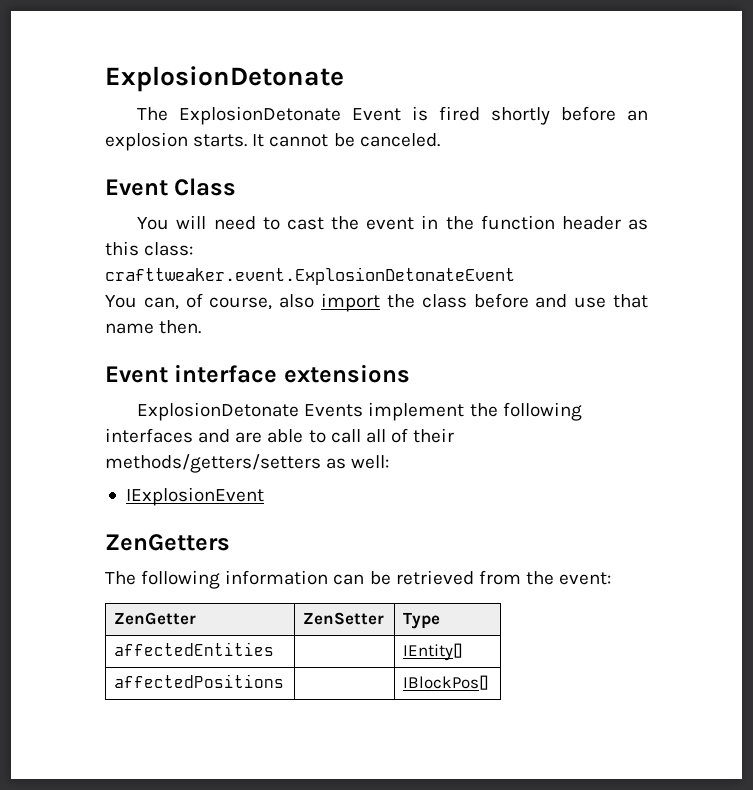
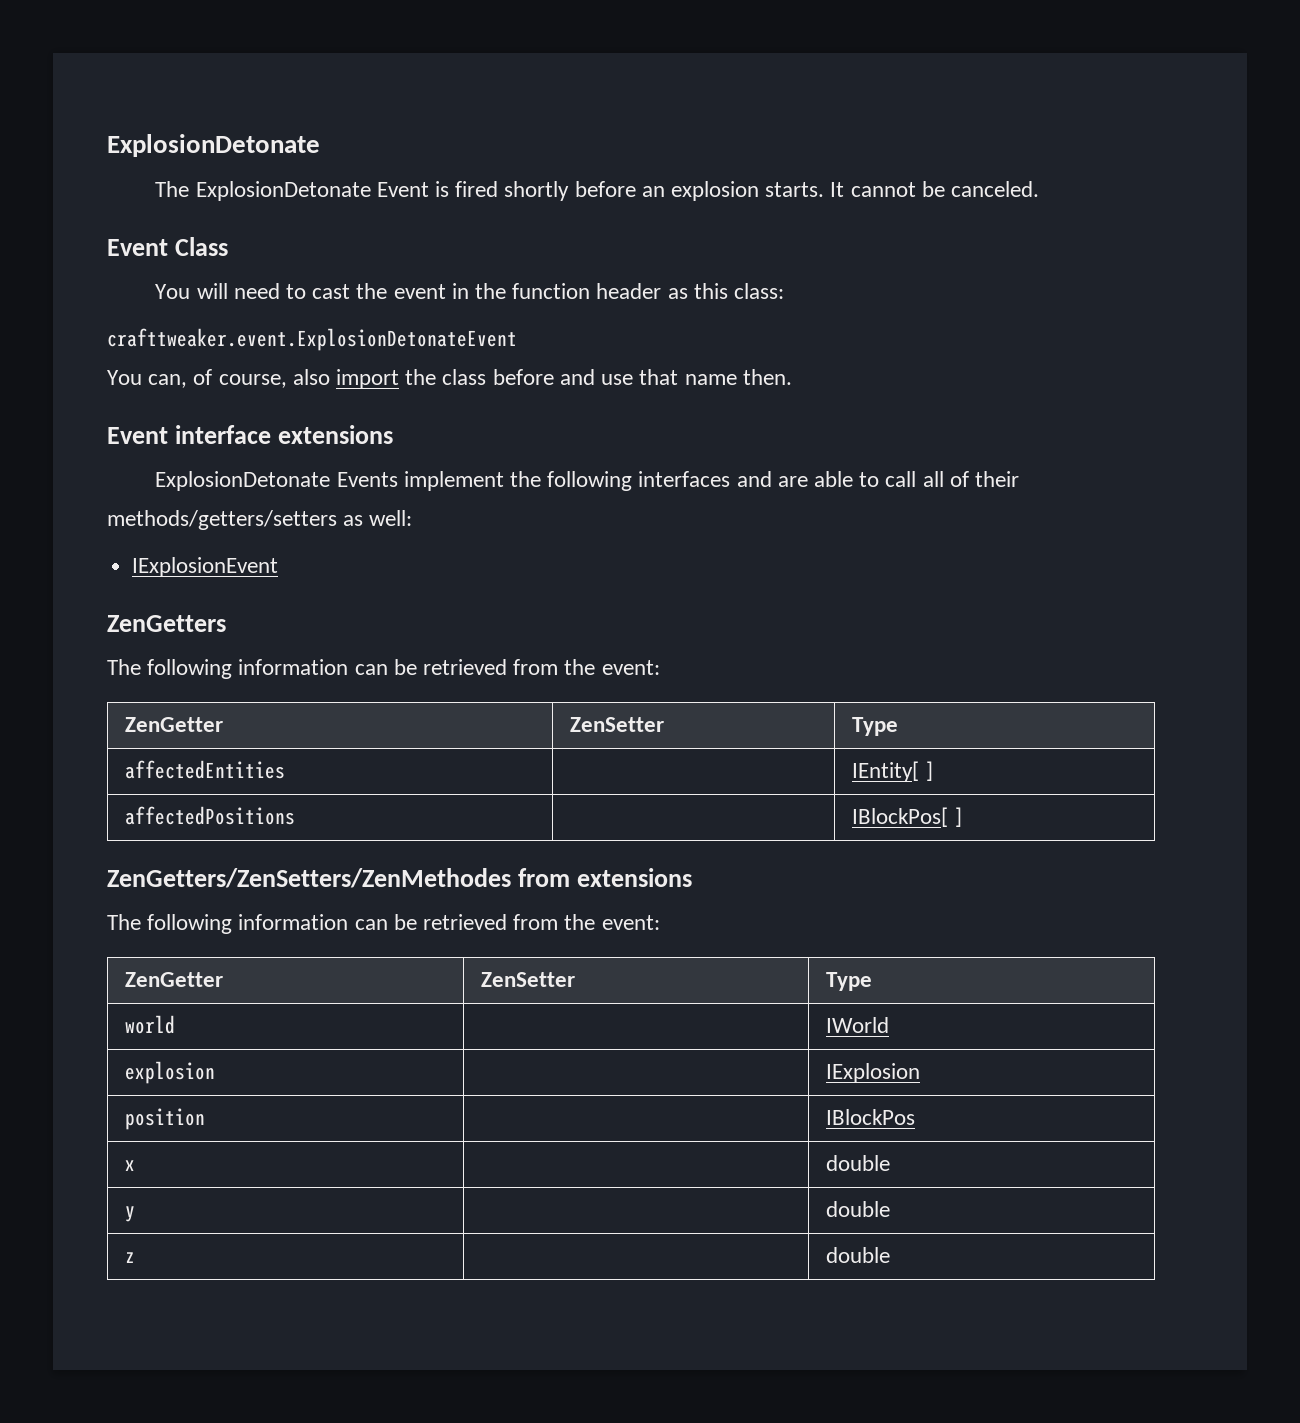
[403,643,464,661] IEntity[] -> [852,761,933,782] IEntity[ ]
[403,675,490,690] IBlockPos[] -> [852,807,962,827] [107,868,692,888] [107,914,660,934] [125,972,224,987] [481,972,576,987] [826,972,873,991] [125,1015,176,1034] [826,1017,890,1033] [125,1061,216,1084] [826,1063,921,1083] [125,1108,206,1130] [826,1109,916,1125] [125,1160,136,1171] [826,1155,891,1171] [125,1206,136,1222] [826,1201,891,1217] [125,1252,136,1263] [826,1247,891,1263] IBlockPos[ ] // ZenGetters/ZenSetters/ZenMethodes from extensions // The following information can be retrieved from the event: // ZenGetter | ZenSetter | Type // world | | IWorld // explosion | | IExplosion // position | | IBlockPos // x | | double // y | | double // z | | double

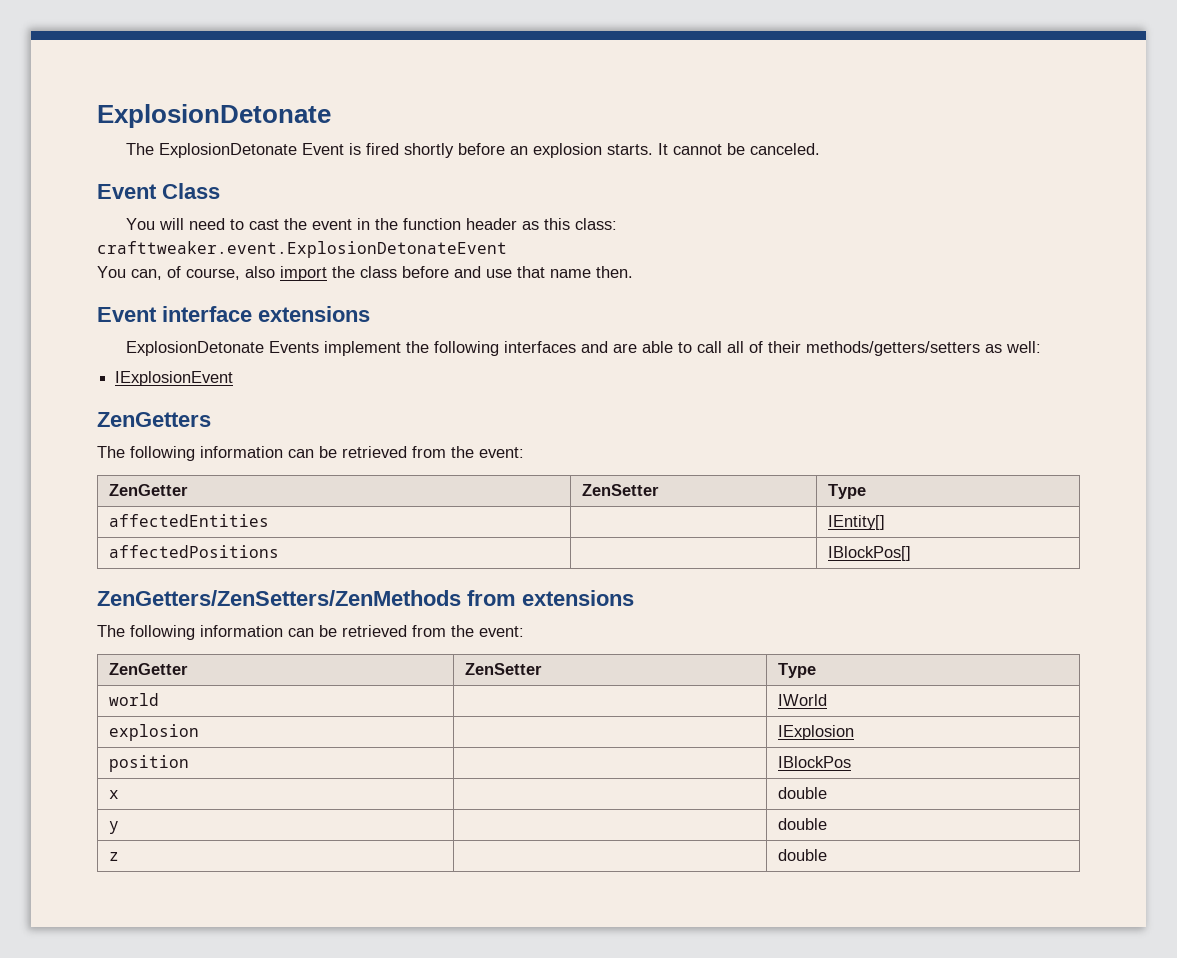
[852,761,933,782] IEntity[ ] -> [828,515,886,530] IEntity[]
[852,807,962,827] [107,868,511,888] IBlockPos[ ] // ZenGetters/ZenSetters/ZenMethodes -> [828,546,912,561] [97,590,461,606] IBlockPos[] // ZenGetters/ZenSetters/ZenMethods

